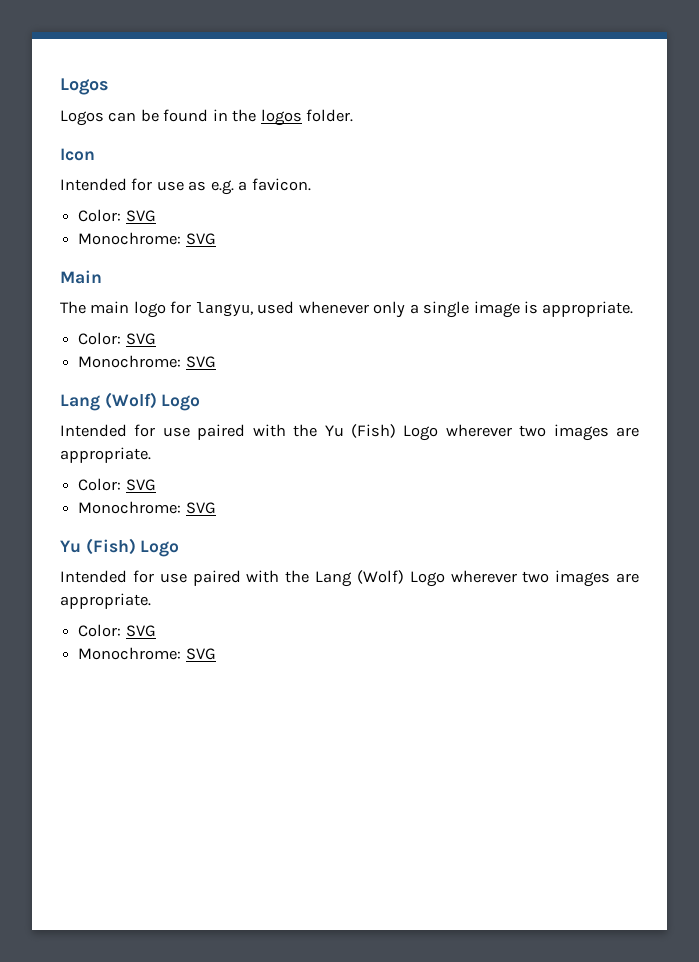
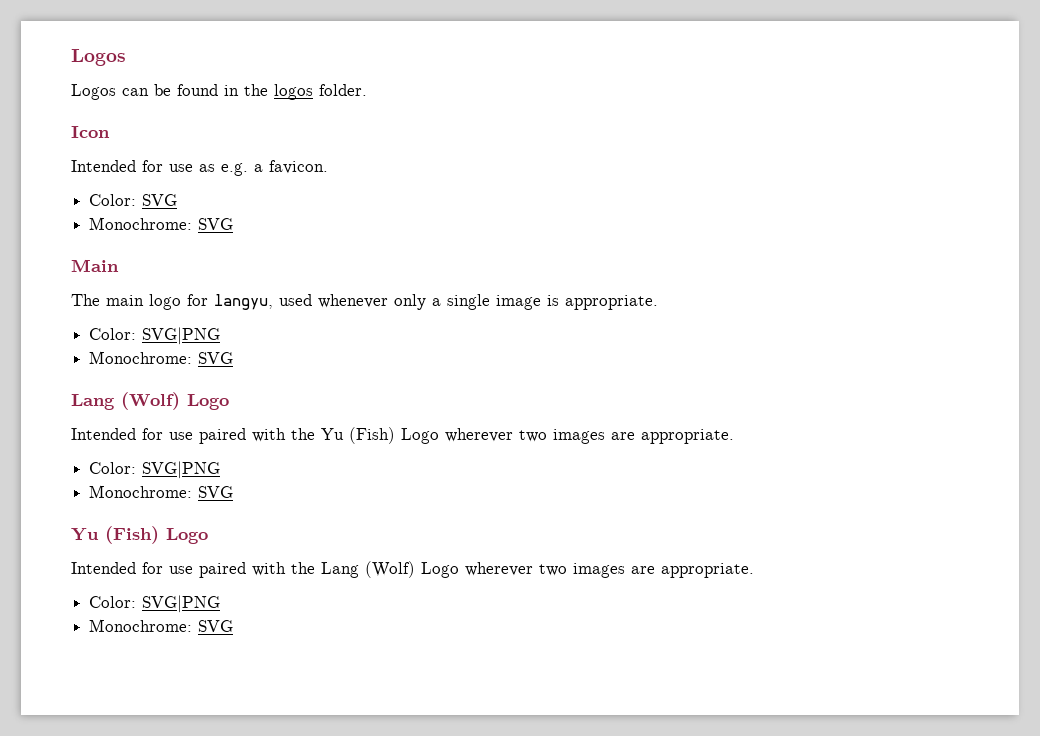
[125,333,156,345] SVG -> [142,327,221,345] SVG|PNG
[125,479,156,491] SVG -> [142,461,221,479] SVG|PNG
[125,625,156,637] SVG -> [142,595,221,613] SVG|PNG

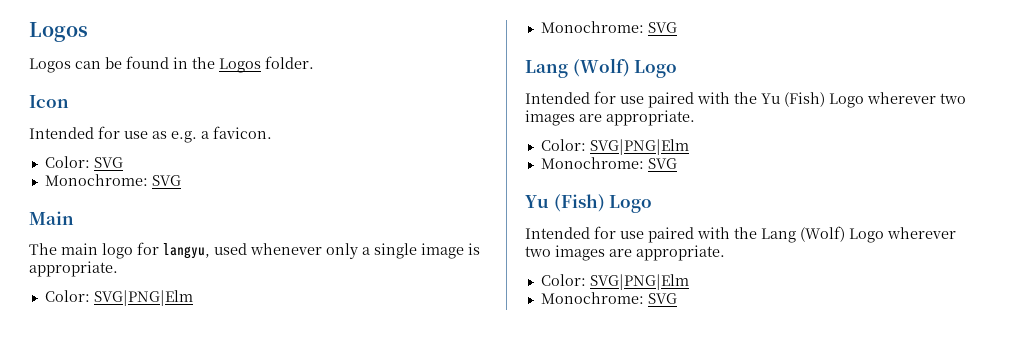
[274,84,313,100] logos -> [219,58,261,73] Logos
[142,327,221,345] SVG|PNG -> [93,290,193,306] SVG|PNG|Elm
[142,461,221,479] SVG|PNG -> [589,139,689,155] SVG|PNG|Elm
[142,595,221,613] SVG|PNG -> [589,274,689,290] SVG|PNG|Elm

